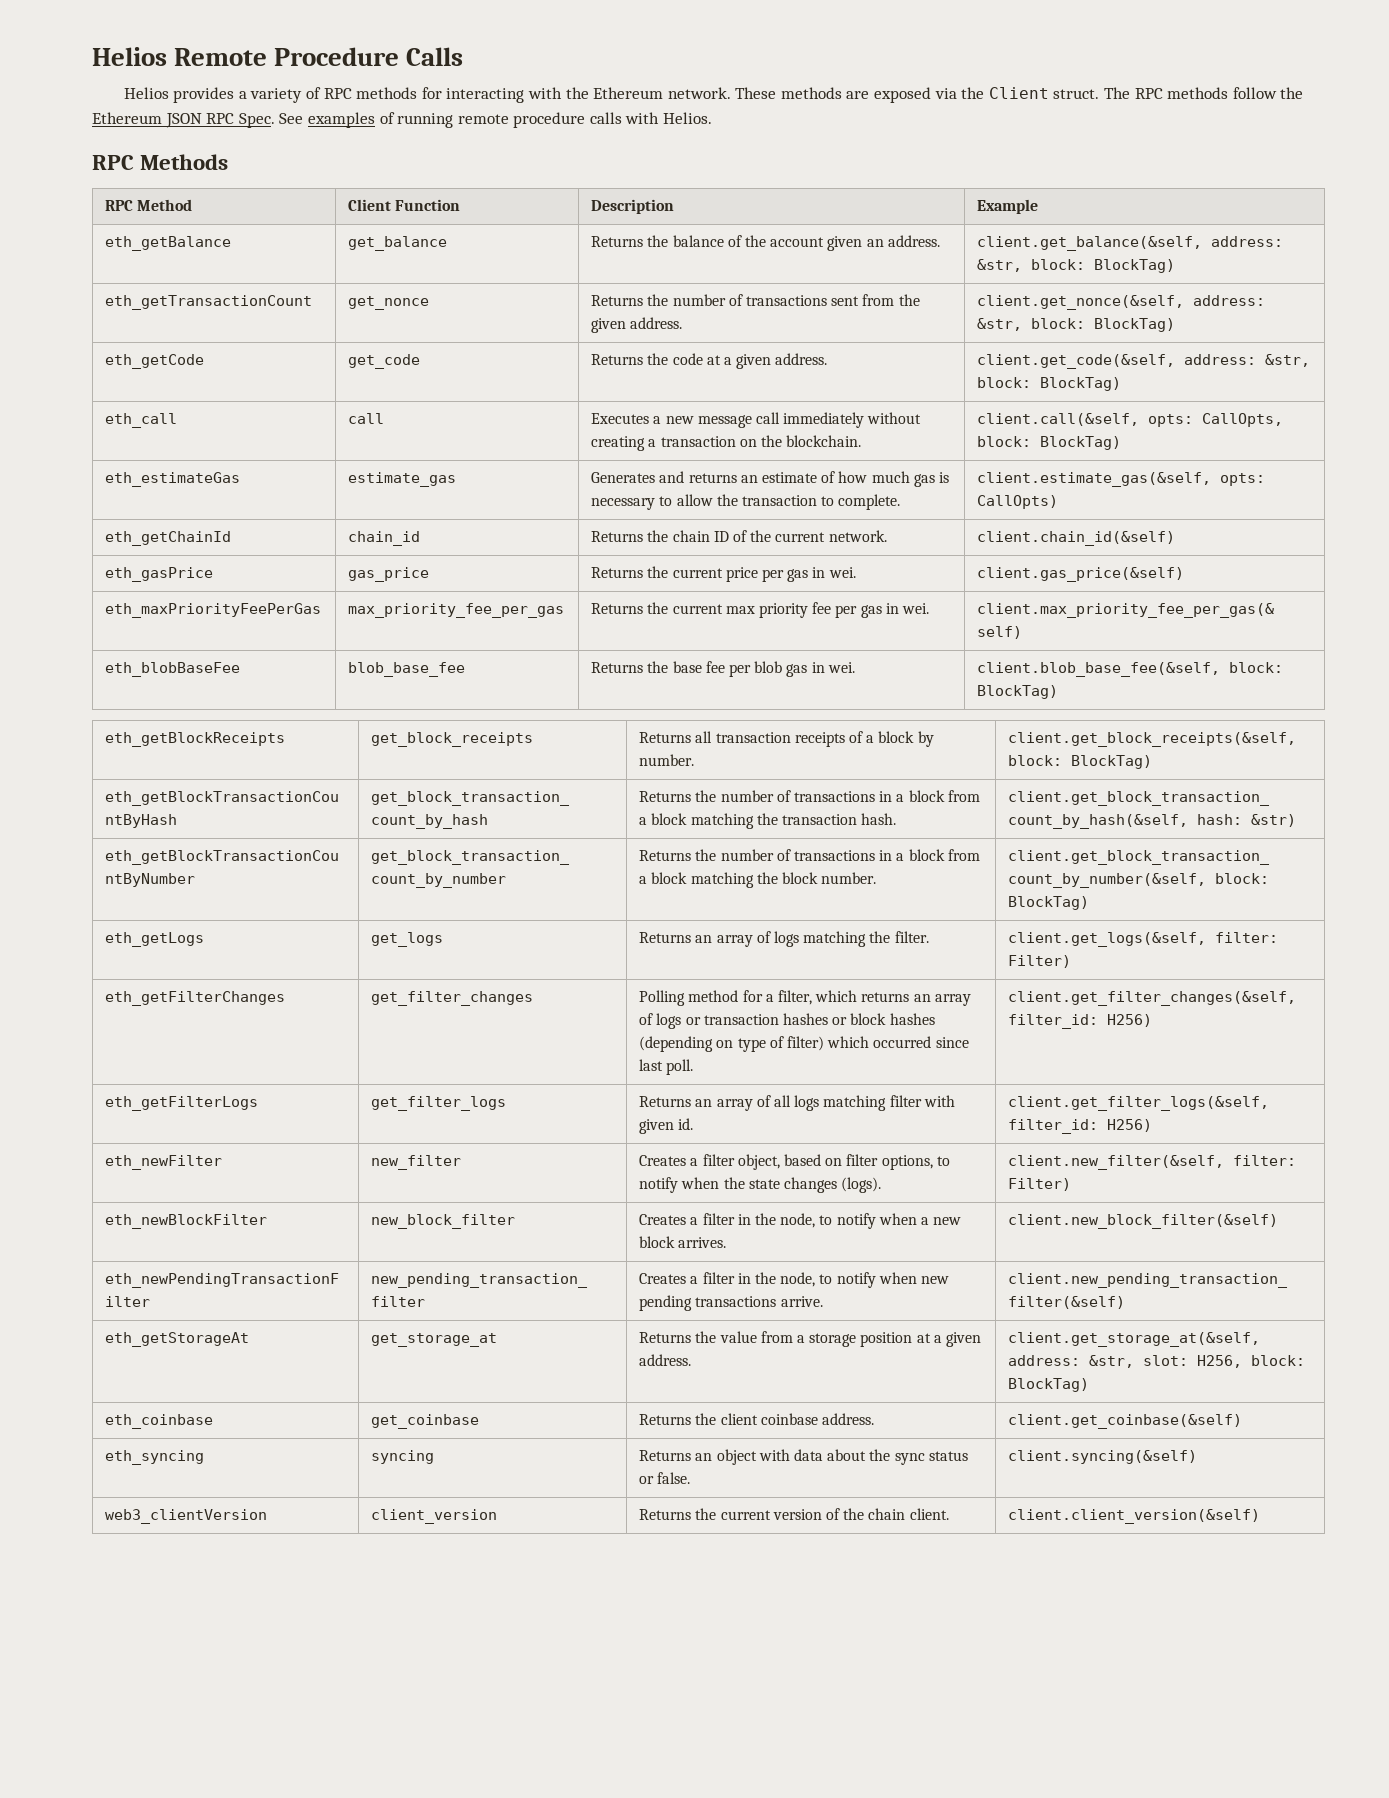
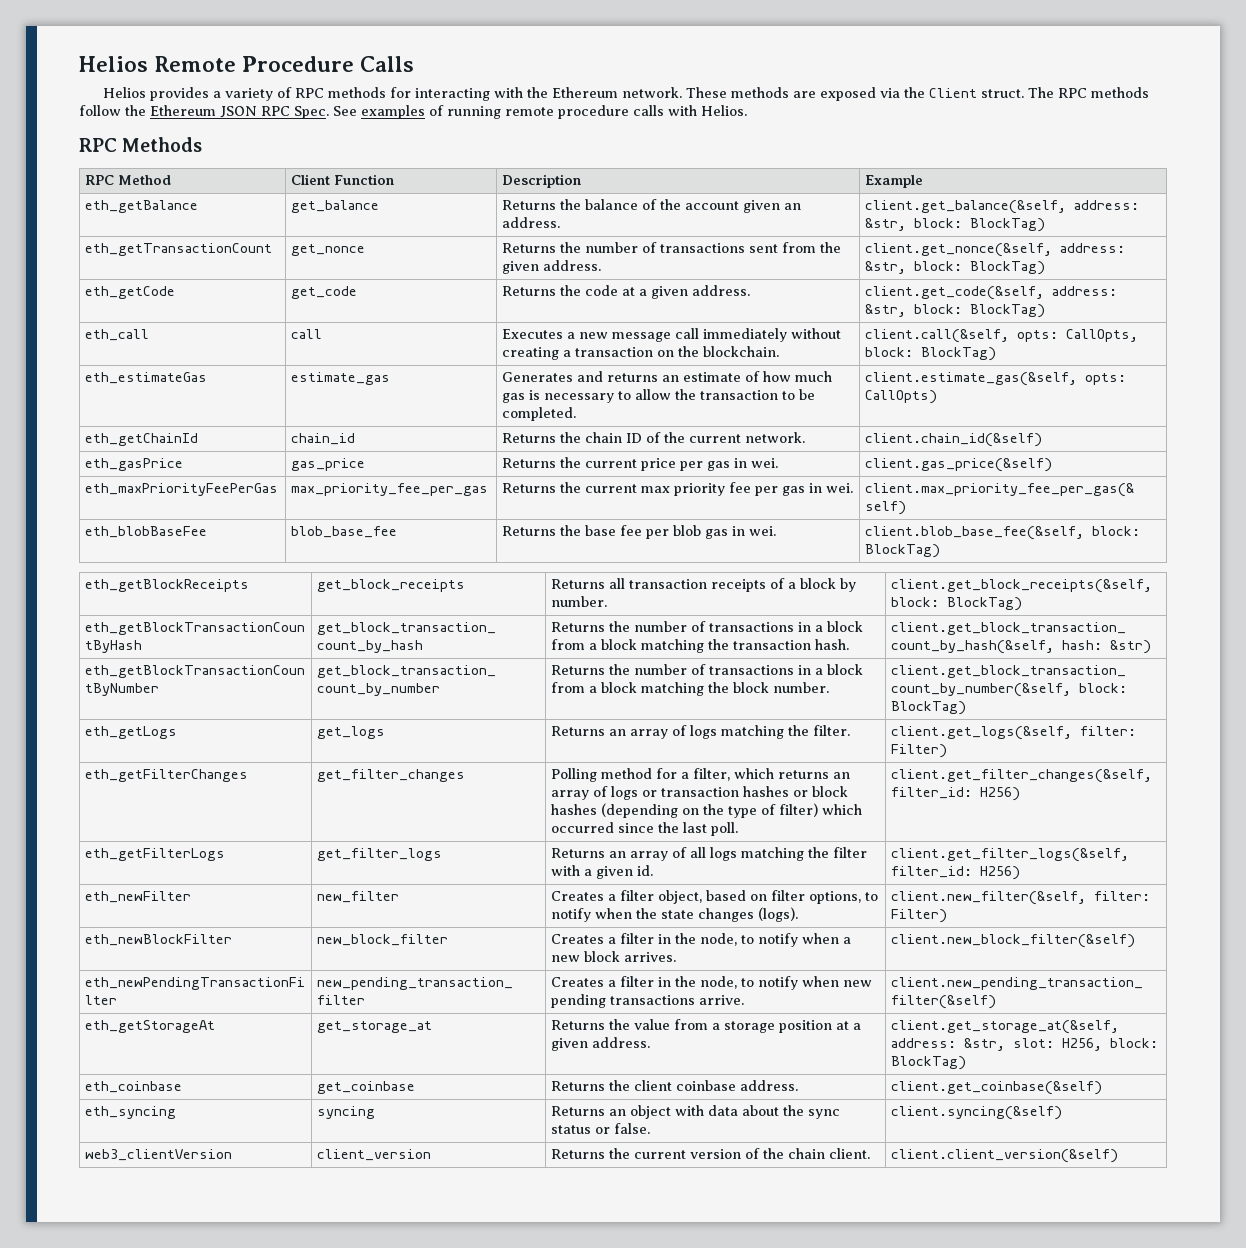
[838,494,901,510] complete. -> [799,389,816,400] [502,407,577,421] be completed.
(734, 1044) none -> [703,804,725,815] the
(969, 1042) none -> [658,822,680,833] the
(887, 1103) none -> [808,847,830,858] the
(955, 1101) none -> [584,869,593,876] a

